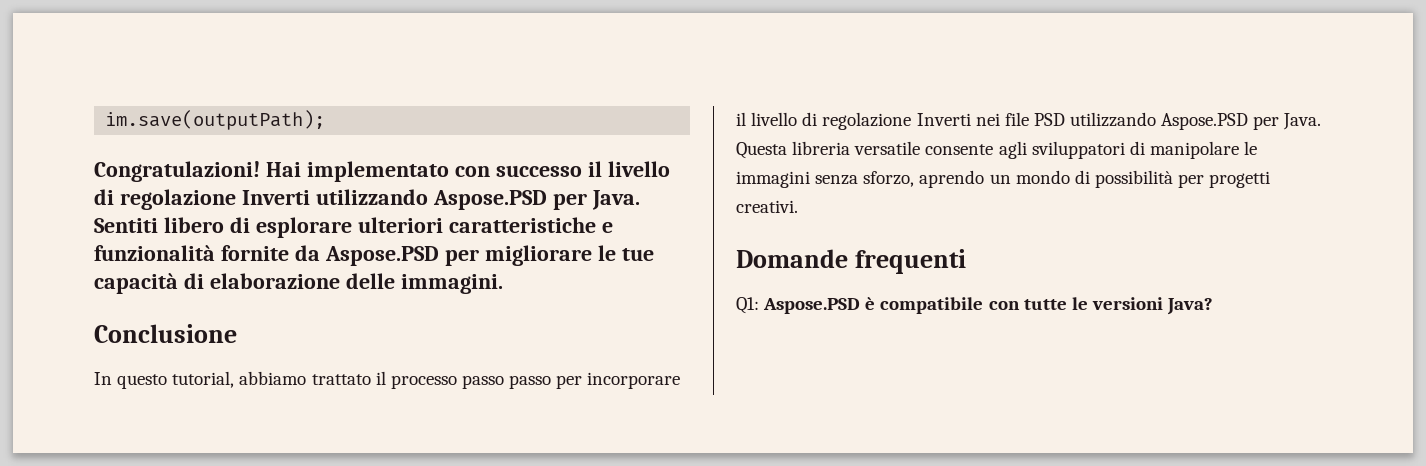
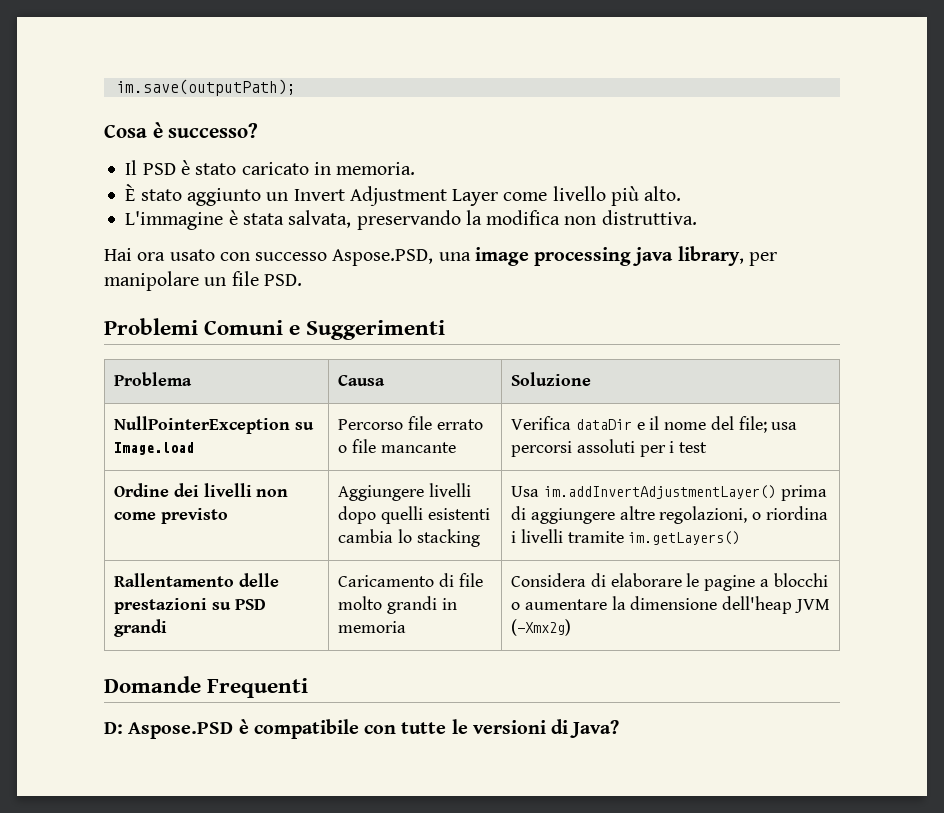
[94,161,670,182] [94,189,640,210] [94,217,613,238] [94,245,654,266] [94,273,503,294] [94,324,237,343] [94,371,681,389] [736,112,1322,130] [736,141,1258,159] [736,170,1271,188] [736,200,798,213] Congratulazioni! Hai implementato con successo il livello di regolazione Inverti utilizzando Aspose.PSD per Java. Sentiti libero di esplorare ulteriori caratteristiche e funzionalità fornite da Aspose.PSD per migliorare le tue capacità di elaborazione delle immagini. // Conclusione // In questo tutorial, abbiamo trattato il processo passo passo per incorporare il livello di regolazione Inverti nei file PSD utilizzando Aspose.PSD per Java. Questa libreria versatile consente agli sviluppatori di manipolare le immagini senza sforzo, aprendo un mondo di possibilità per progetti creativi. -> [104,122,259,138] [125,160,416,175] [125,183,682,206] [125,210,697,230] [104,246,777,266] [104,271,302,291] [104,318,446,340] [114,372,193,386] [338,375,386,386] [511,372,592,386] [114,416,314,434] [114,442,195,455] [338,416,483,430] [338,439,456,453] [511,416,798,433] [511,439,708,457] [114,483,289,497] [114,508,228,524] [338,483,471,501] [338,506,490,524] [338,529,480,547] [511,485,827,501] [511,506,828,524] [511,529,741,545] [114,573,279,587] [114,598,266,614] [114,619,168,637] [338,573,483,587] [338,596,457,614] [338,621,407,633] [511,573,828,591] [511,596,830,614] [511,619,572,636] Cosa è successo? // Il PSD è stato caricato in memoria. // È stato aggiunto un Invert Adjustment Layer come livello più alto. // L'immagine è stata salvata, preservando la modifica non distruttiva. // Hai ora usato con successo Aspose.PSD, una image processing java library, per manipolare un file PSD. // Problemi Comuni e Suggerimenti // Problema | Causa | Soluzione // NullPointerException su Image.load | Percorso file errato o file mancante | Verifica dataDir e il nome del file; usa percorsi assoluti per i test // Ordine dei livelli non come previsto | Aggiungere livelli dopo quelli esistenti cambia lo stacking | Usa im.addInvertAdjustmentLayer() prima di aggiungere altre regolazioni, o riordina i livelli tramite im.getLayers() // Rallentamento delle prestazioni su PSD grandi | Caricamento di file molto grandi in memoria | Considera di elaborare le pagine a blocchi o aumentare la dimensione dell'heap JVM (-Xmx2g)
[854,249,966,274] [736,297,759,314] frequenti // Q1: -> [207,678,309,698] [104,722,123,734] Frequenti // D:
(1163, 303) none -> [551,719,569,734] di

